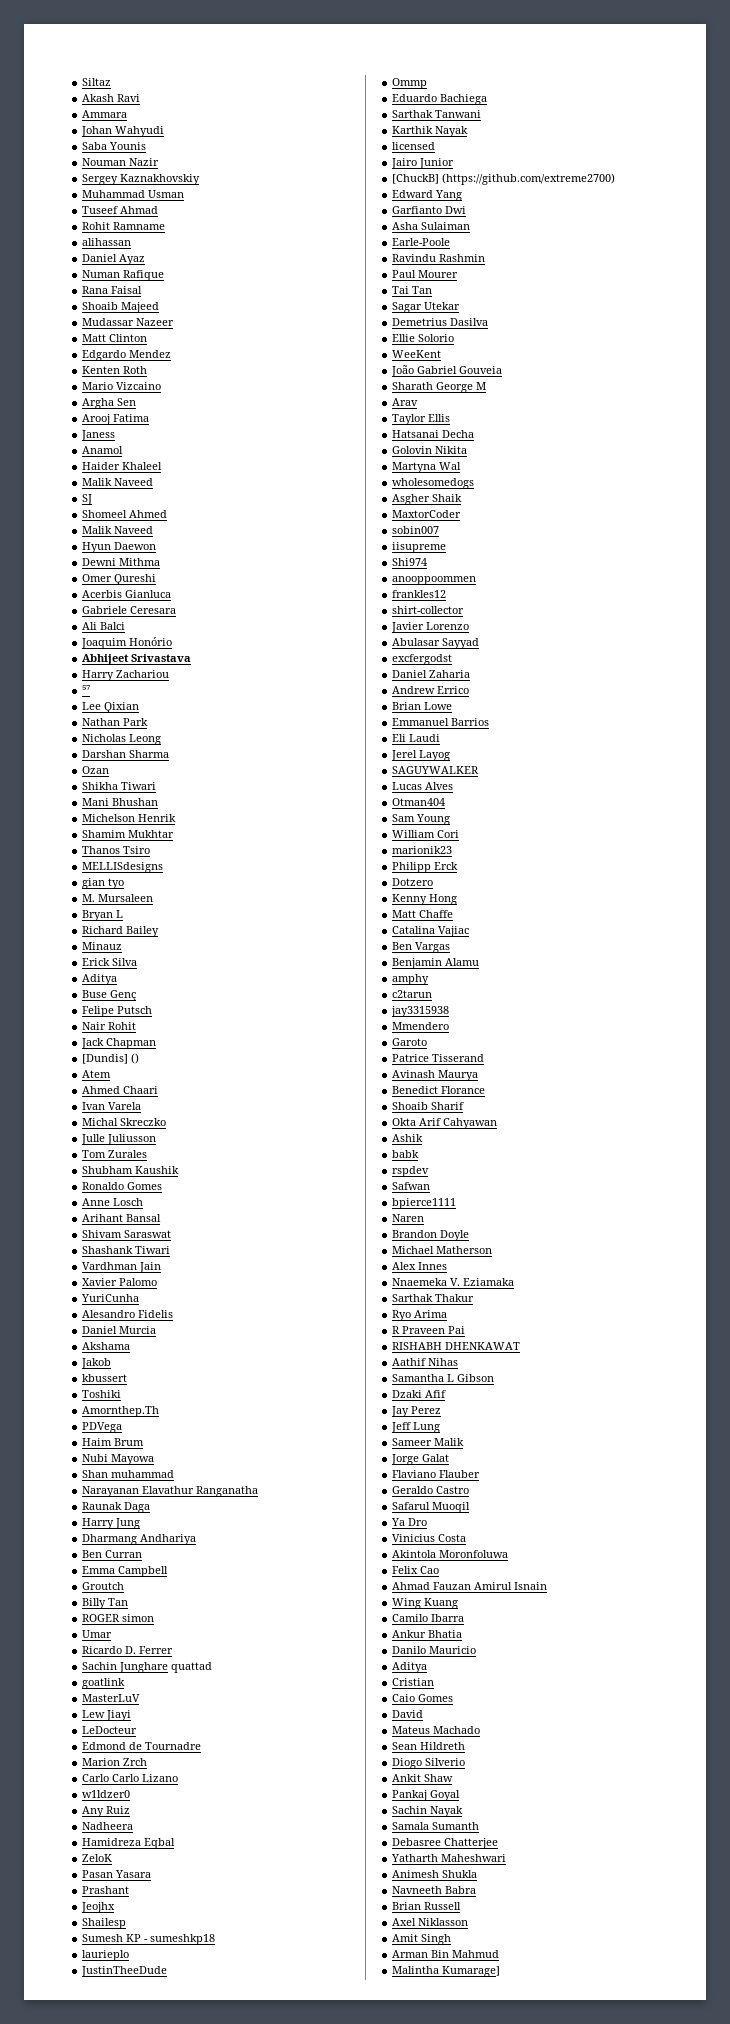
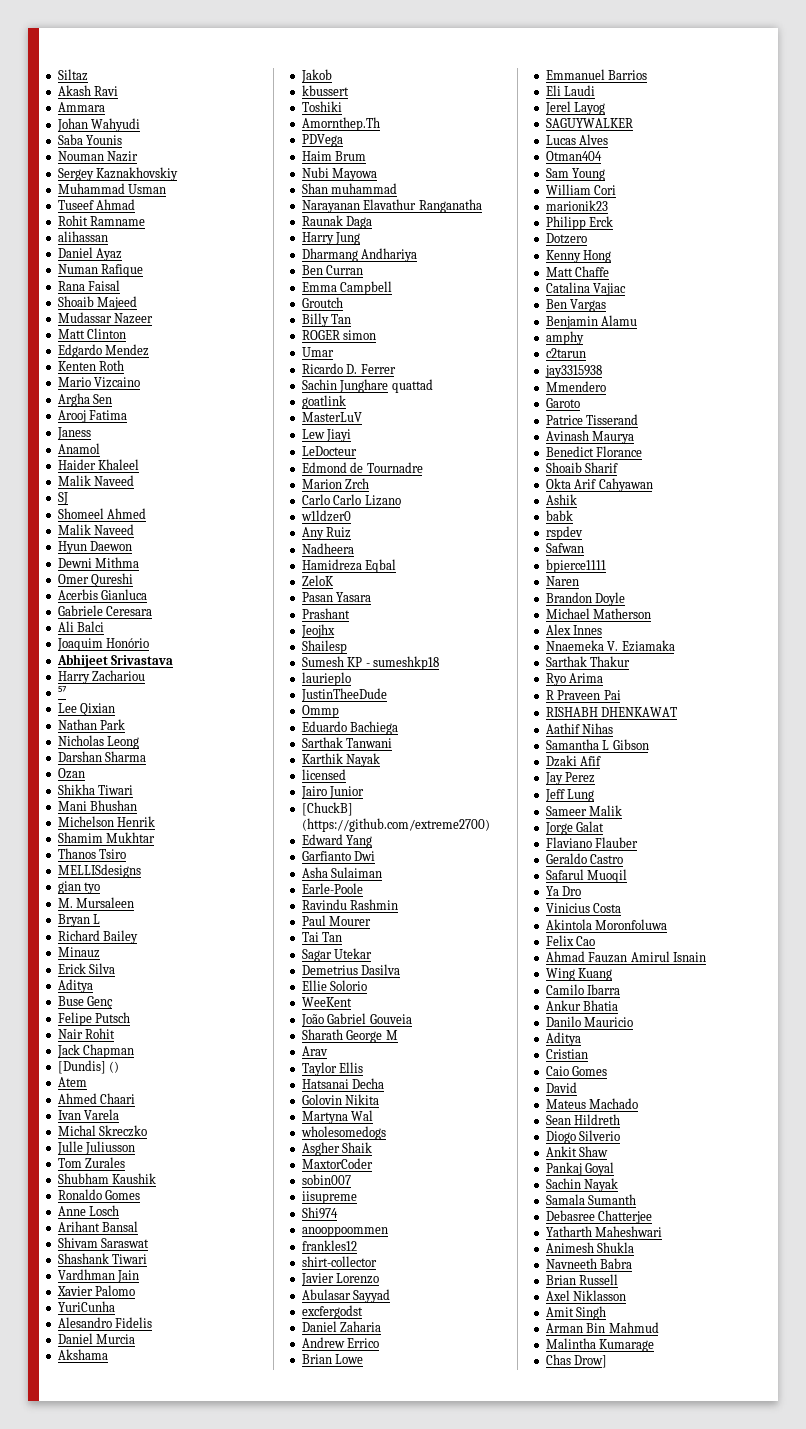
[442,1966,501,1977] Kumarage] -> [599,1339,655,1352] [545,1354,608,1368] Kumarage // Chas Drow]

